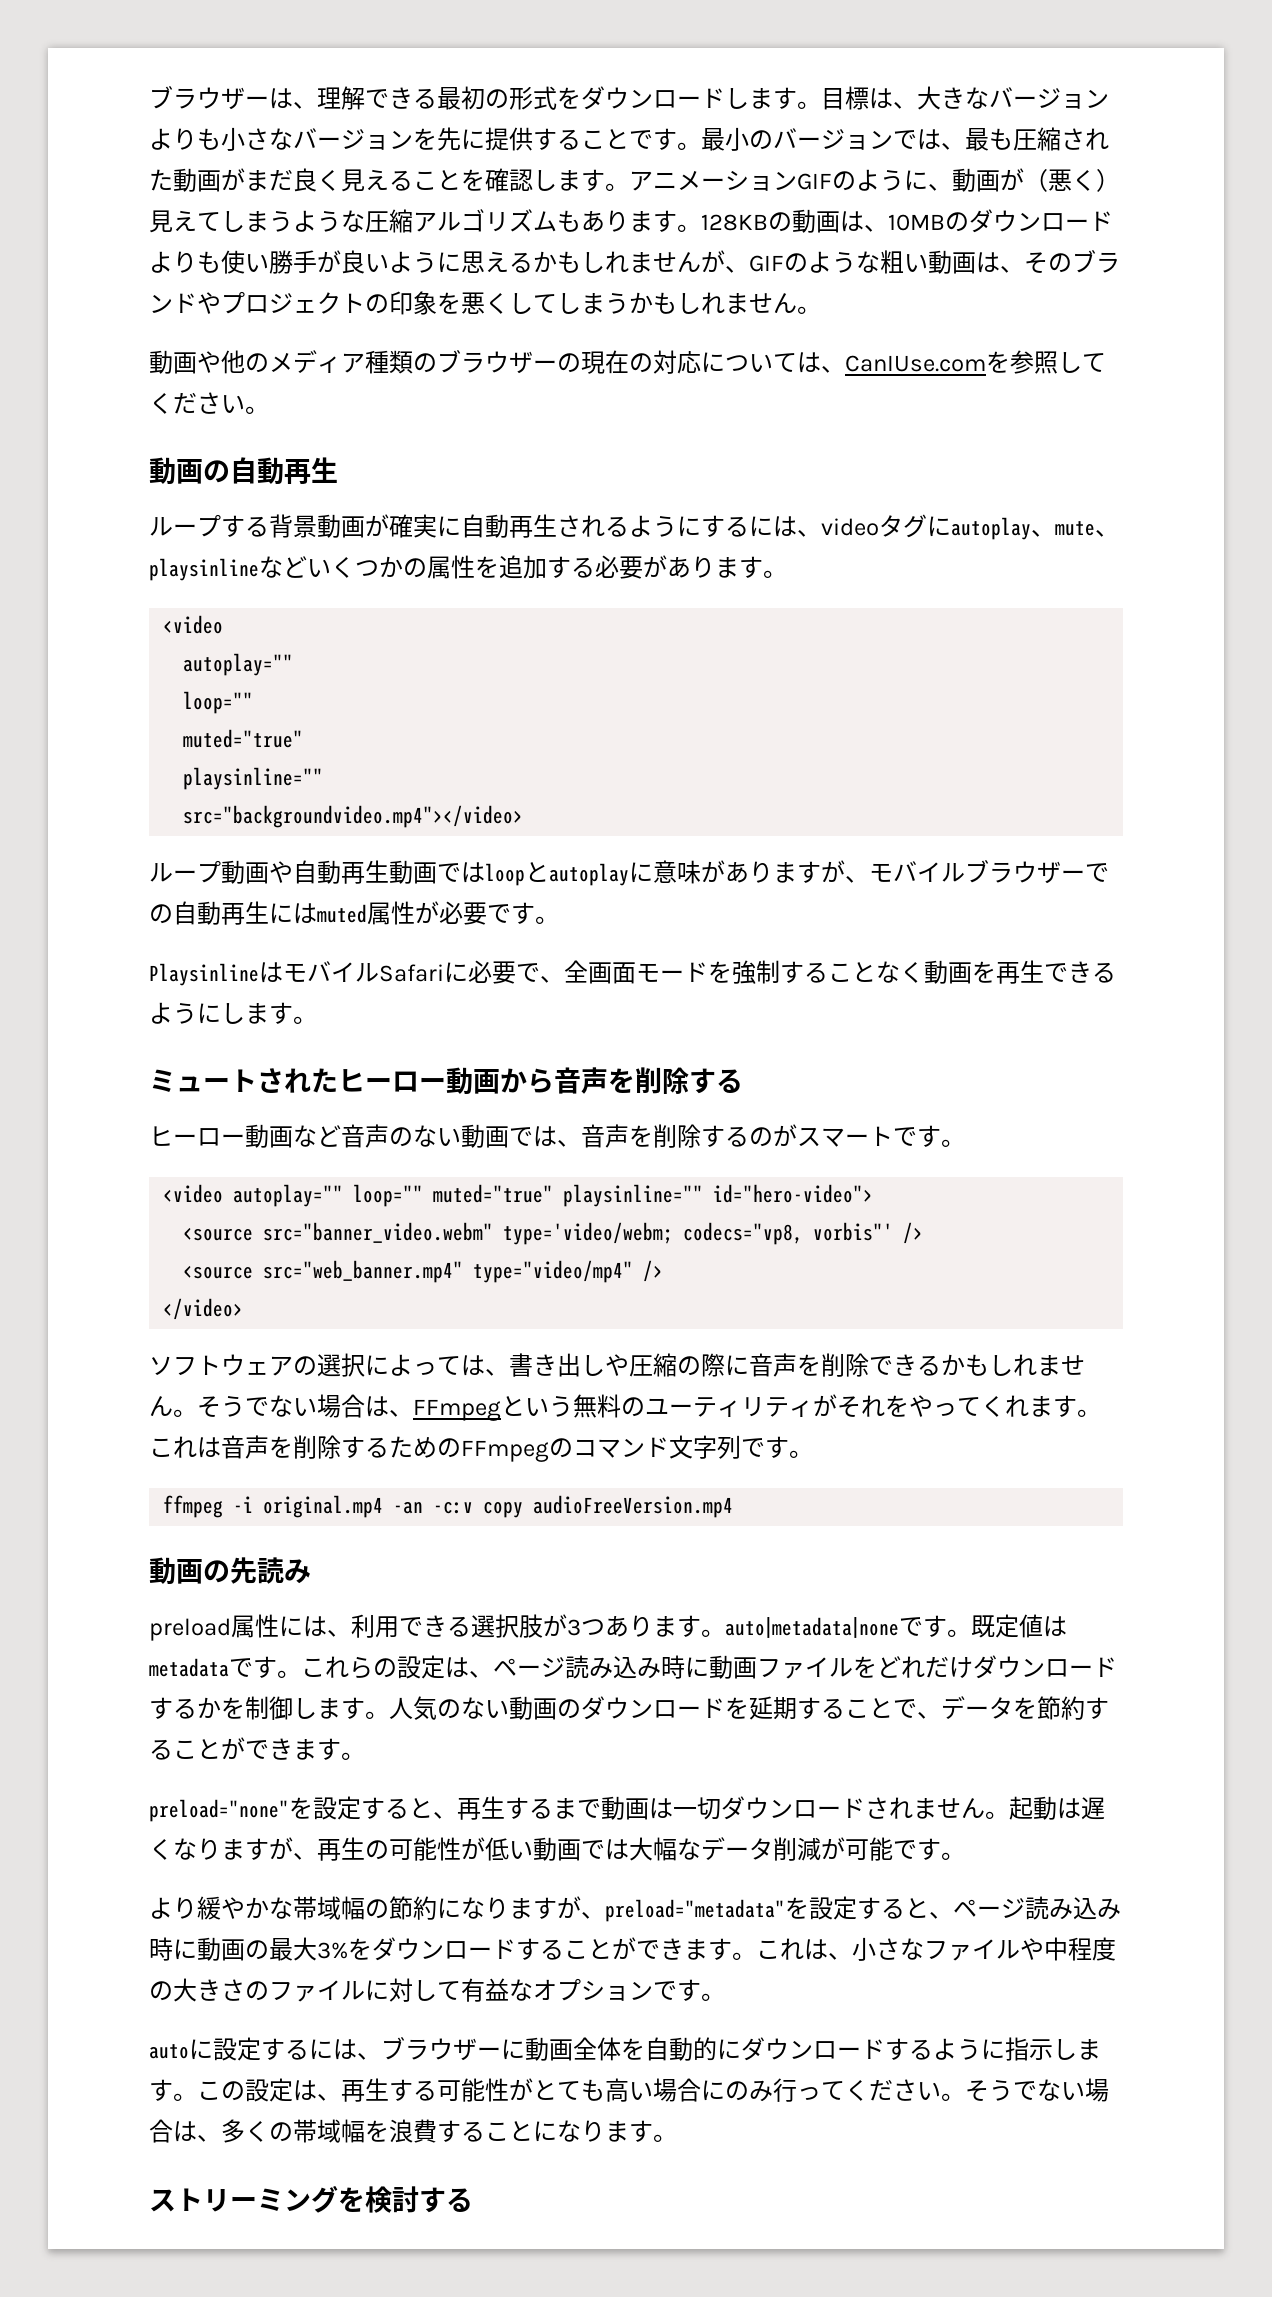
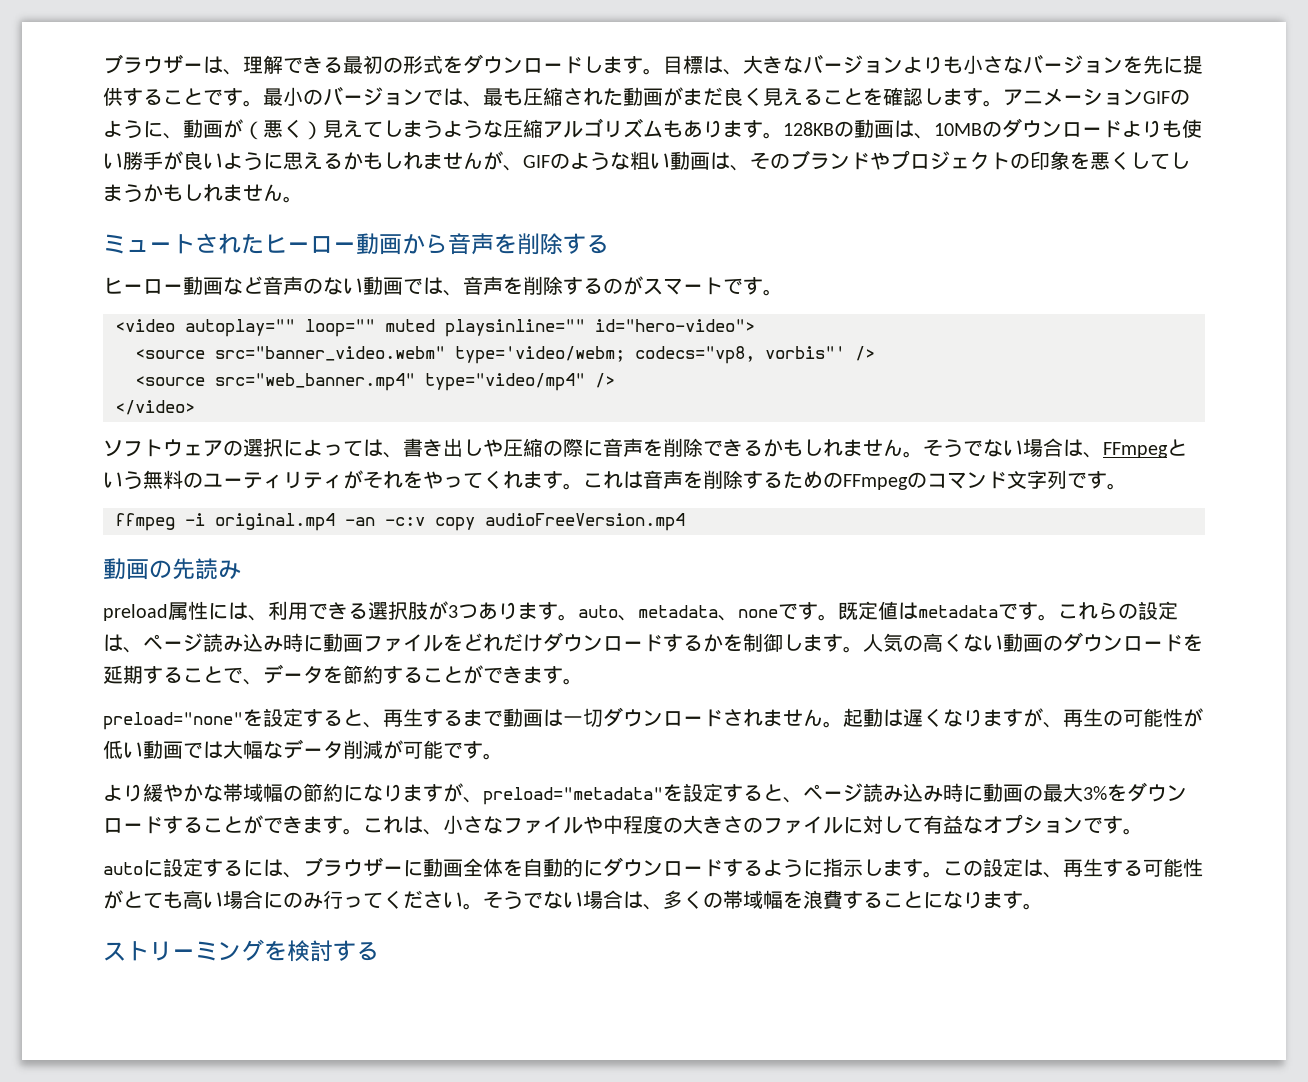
[149,350,1106,374] [149,392,269,414] [149,457,338,484] [149,514,1119,540] [149,555,787,581] [163,615,224,634] [183,653,294,676] [183,691,254,714] [183,729,304,748] [183,767,324,790] [183,805,524,828] [149,860,1109,886] [149,901,559,925] [149,960,1116,986] [149,1002,317,1024] // 動画や他のメディア種類のブラウザーの現在の対応については、CanIUse.comを参照してください。 // 動画の自動再生 // ループする背景動画が確実に自動再生されるようにするには、videoタグにautoplay、mute、playsinlineなどいくつかの属性を追加する必要があります。 // <video // autoplay="" // loop="" // muted="true" // playsinline="" // src="backgroundvideo.mp4"></video> // ループ動画や自動再生動画ではloopとautoplayに意味がありますが、モバイルブラウザーでの自動再生にはmuted属性が必要です。 // PlaysinlineはモバイルSafariに必要で、全画面モードを強制することなく動画を再生できるようにします。 -> (303, 199) none
[433,1184,554,1203] muted="true" -> [385,319,435,332] muted
[725,1617,899,1638] auto|metadata|none -> [578,605,778,621] auto、metadata、none
(461, 1709) none -> [923,633,963,652] 高く

